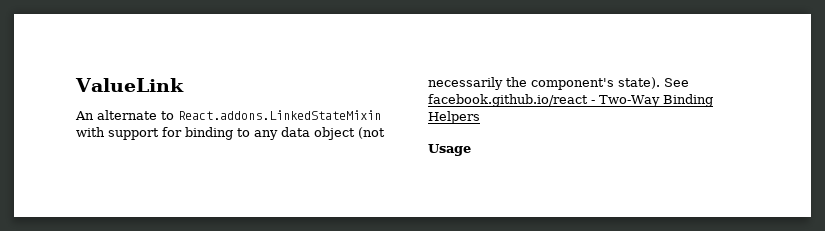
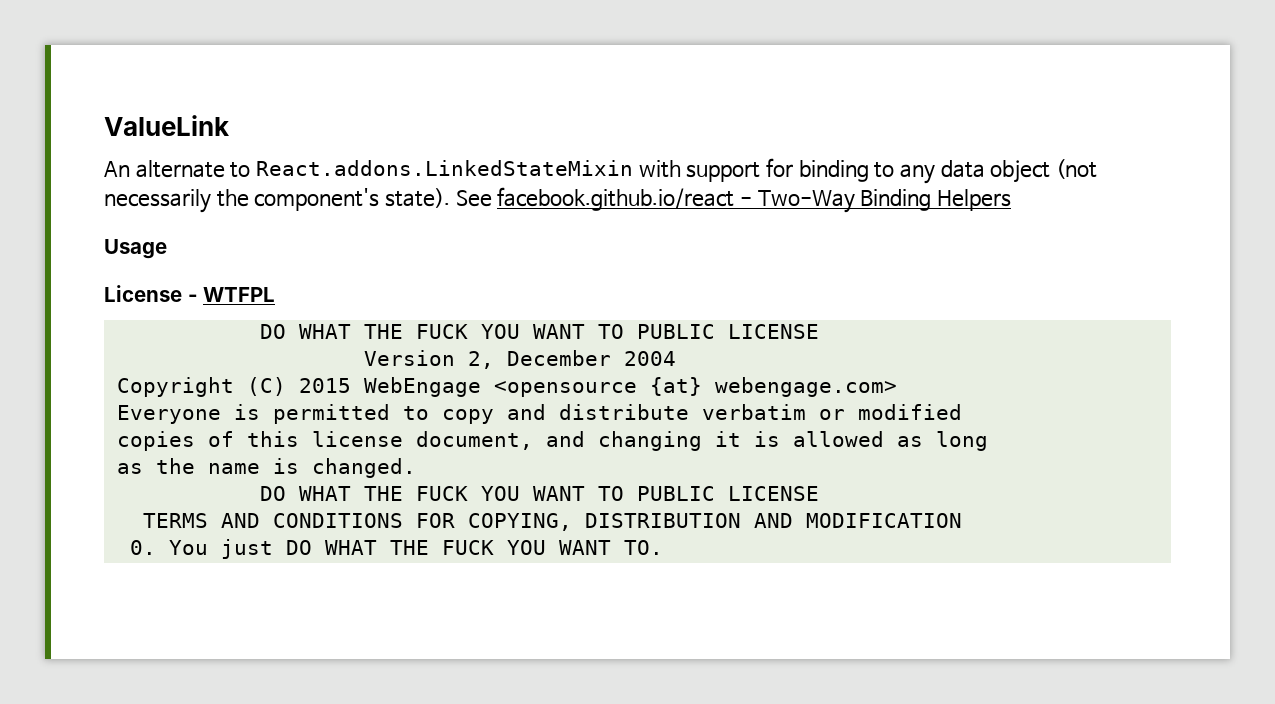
(471, 150) none -> [104,285,276,302] [259,324,819,339] [363,350,676,369] [116,377,897,397] [116,404,962,424] [116,431,988,451] [116,458,416,478] [259,486,819,501] [142,513,962,531] [129,539,663,559] // License - WTFPL // DO WHAT THE FUCK YOU WANT TO PUBLIC LICENSE // Version 2, December 2004 // Copyright (C) 2015 WebEngage <opensource {at} webengage.com> // Everyone is permitted to copy and distribute verbatim or modified // copies of this license document, and changing it is allowed as long // as the name is changed. // DO WHAT THE FUCK YOU WANT TO PUBLIC LICENSE // TERMS AND CONDITIONS FOR COPYING, DISTRIBUTION AND MODIFICATION // 0. You just DO WHAT THE FUCK YOU WANT TO.

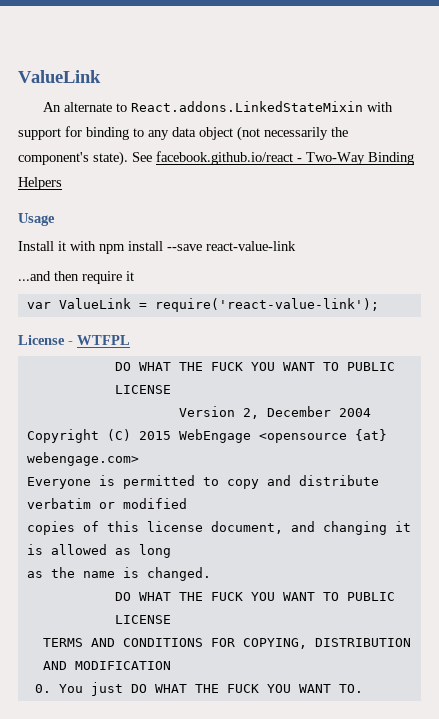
(167, 249) none -> [18,241,296,254] [18,271,134,284] [26,298,379,312] // Install it with npm install --save react-value-link // ...and then require it // var ValueLink = require('react-value-link');

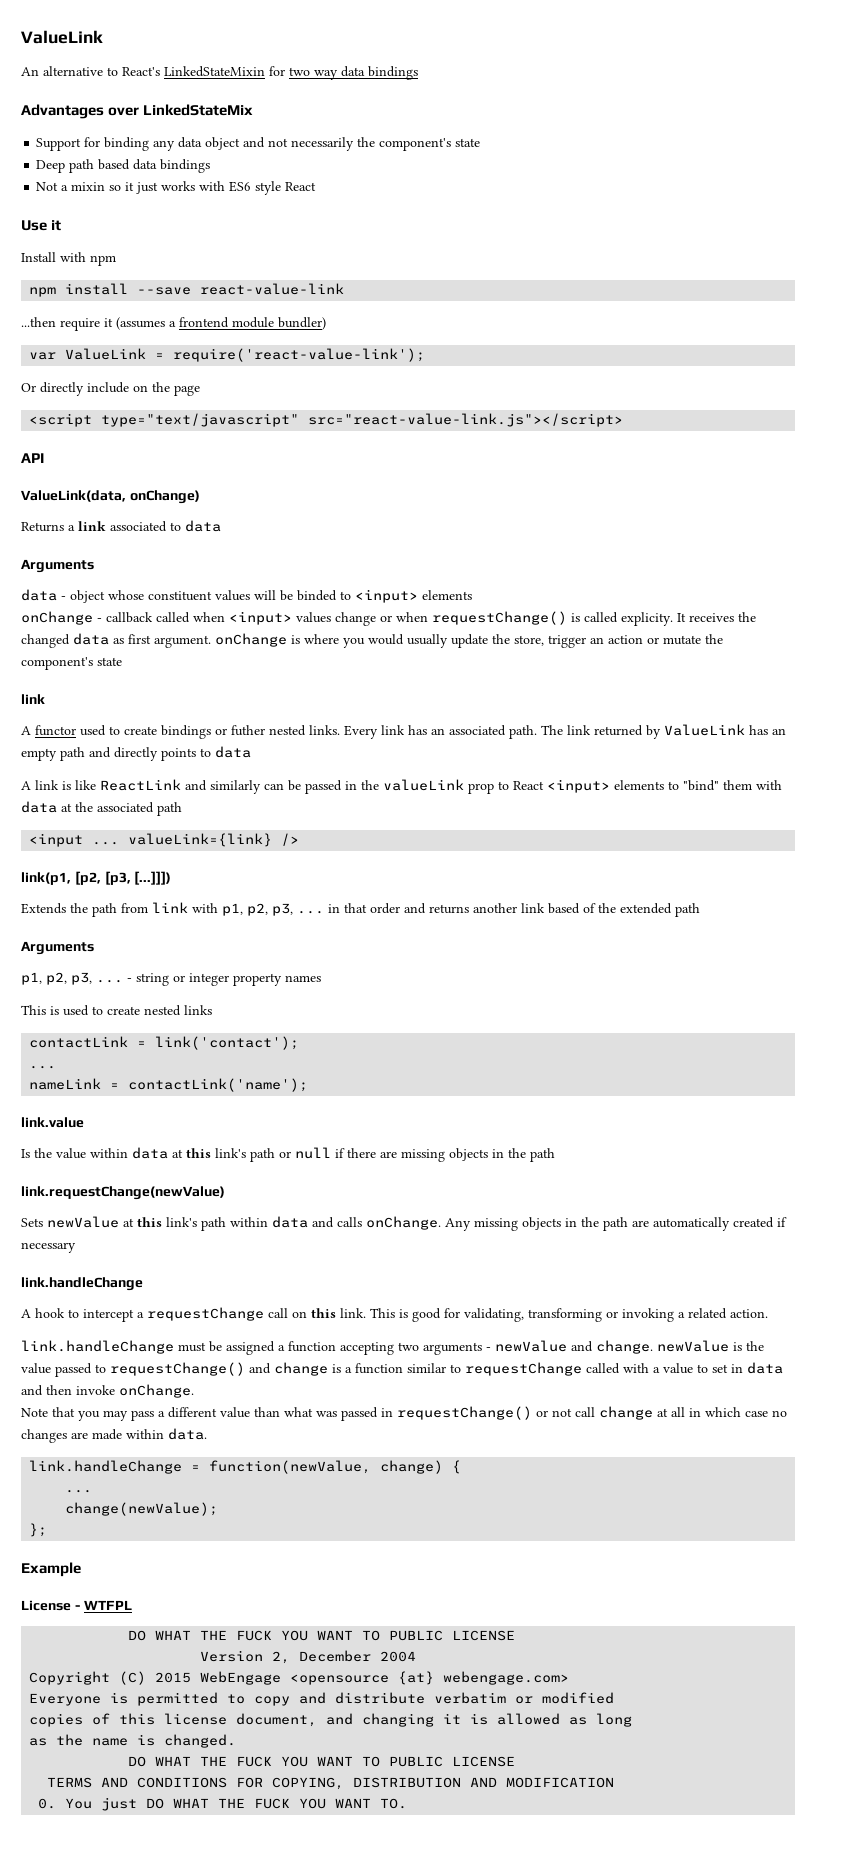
[63,101,393,112] [18,128,61,140] alternate to React.addons.LinkedStateMixin with support -> [43,66,418,80] [21,104,254,119] [36,138,82,151] alternative to React's LinkedStateMixin for two way data bindings // Advantages over LinkedStateMix // Support
[133,128,144,137] to -> (150, 144) none
[237,126,260,141] (not -> [243,137,289,148] and not
[93,151,414,166] [18,177,62,190] [18,213,55,226] state). See facebook.github.io/react - Two-Way Binding Helpers // Usage -> [455,138,481,147] [36,159,211,173] [36,181,317,195] [21,220,62,231] state // Deep path based data bindings // Not a mixin so it just works with ES6 style React // Use it
[58,241,66,251] it -> (56, 257) none
(125, 249) none -> [29,287,57,297] // npm
[18,271,79,281] ...and then -> [21,317,56,327] ...then
(134, 276) none -> [116,317,326,330] (assumes a frontend module bundler)
(379, 305) none -> [21,382,200,396] [29,413,624,427] [21,453,44,463] [21,490,200,504] [21,520,221,532] [21,559,94,573] [21,589,472,603] [21,611,756,626] [21,633,723,648] [21,657,122,670] [21,694,45,704] [21,724,786,739] [21,746,251,761] [21,779,782,794] [21,801,182,816] [29,833,300,847] [21,871,172,885] [21,902,700,917] [21,941,94,955] [21,972,321,986] [21,1005,212,1016] [29,1036,300,1050] [29,1066,57,1069] [29,1078,309,1092] [21,1117,84,1128] [21,1147,555,1162] [21,1186,225,1200] [21,1216,787,1231] [21,1242,76,1253] [21,1277,143,1291] [21,1307,768,1322] [21,1340,764,1355] [21,1362,783,1377] [21,1384,194,1398] [21,1406,787,1421] [21,1428,207,1443] [29,1460,462,1474] [65,1490,93,1493] [65,1502,219,1516] [29,1523,48,1537] [21,1562,81,1577] // Or directly include on the page // <script type="text/javascript" src="react-value-link.js"></script> // API // ValueLink(data, onChange) // Returns a link associated to data // Arguments // data - object whose constituent values will be binded to <input> elements // onChange - callback called when <input> values change or when requestChange() is called explicity. It receives the changed data as first argument. onChange is where you would usually update the store, trigger an action or mutate the component's state // link // A functor used to create bindings or futher nested links. Every link has an associated path. The link returned by ValueLink has an empty path and directly points to data // A link is like ReactLink and similarly can be passed in the valueLink prop to React <input> elements to "bind" them with data at the associated path // <input ... valueLink={link} /> // link(p1, [p2, [p3, [...]]]) // Extends the path from link with p1, p2, p3, ... in that order and returns another link based of the extended path // Arguments // p1, p2, p3, ... - string or integer property names // This is used to create nested links // contactLink = link('contact'); // ... // nameLink = contactLink('name'); // link.value // Is the value within data at this link's path or null if there are missing objects in the path // link.requestChange(newValue) // Sets newValue at this link's path within data and calls onChange. Any missing objects in the path are automatically created if necessary // link.handleChange // A hook to intercept a requestChange call on this link. This is good for validating, transforming or invoking a related action. // link.handleChange must be assigned a function accepting two arguments - newValue and change. newValue is the value passed to requestChange() and change is a function similar to requestChange called with a value to set in data and then invoke onChange. // Note that you may pass a different value than what was passed in requestChange() or not call change at all in which case no changes are made within data. // link.handleChange = function(newValue, change) { // ... // change(newValue); // }; // Example

